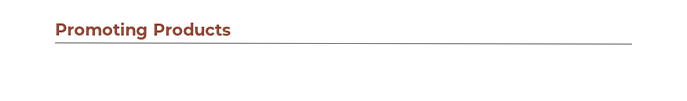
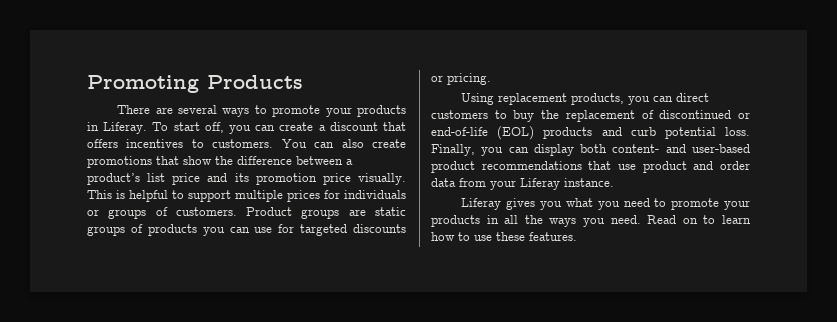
(232, 29) none -> [117,105,406,117] [87,122,406,134] [87,139,406,148] [87,156,353,168] [87,173,406,185] [87,190,406,202] [87,207,406,219] [87,224,406,236] [431,73,491,85] [461,93,710,105] [431,110,750,122] [431,126,750,140] [431,144,750,156] [431,161,750,173] [431,178,614,190] [461,198,750,210] [431,215,751,227] [431,232,577,241] // There are several ways to promote your products in Liferay. To start off, you can create a discount that offers incentives to customers. You can also create promotions that show the difference between a product’s list price and its promotion price visually. This is helpful to support multiple prices for individuals or groups of customers. Product groups are static groups of products you can use for targeted discounts or pricing. // Using replacement products, you can direct customers to buy the replacement of discontinued or end-of-life (EOL) products and curb potential loss. Finally, you can display both content- and user-based product recommendations that use product and order data from your Liferay instance. // Liferay gives you what you need to promote your products in all the ways you need. Read on to learn how to use these features.

